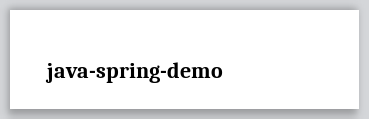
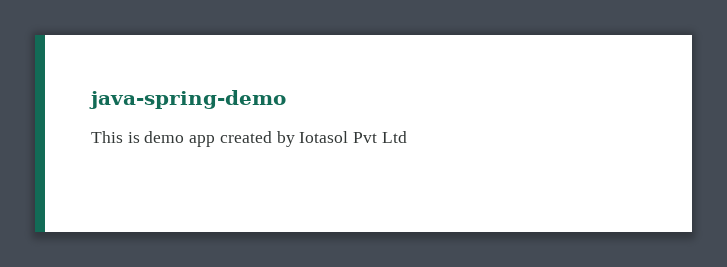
(223, 72) none -> [91,131,407,147] // This is demo app created by Iotasol Pvt Ltd

